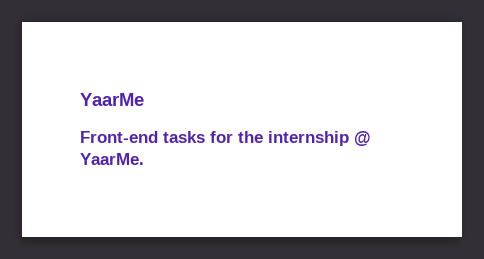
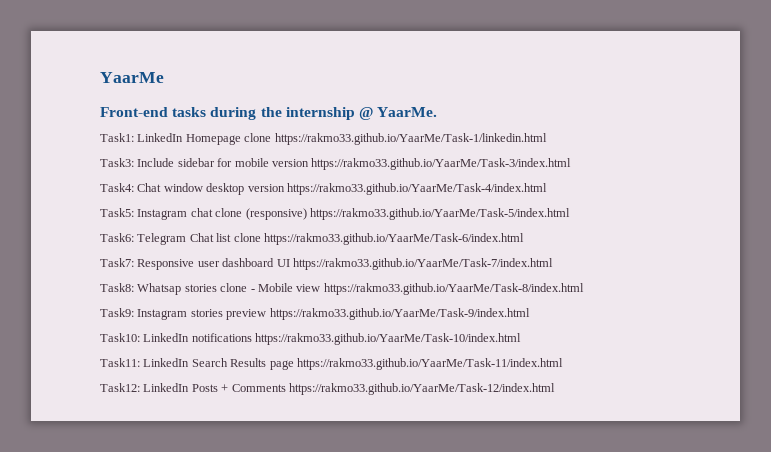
[210,131,233,143] for -> [210,107,257,120] during
(144, 159) none -> [100,133,547,145] [100,158,572,170] [100,183,547,195] [100,208,570,220] [100,233,524,245] [100,258,553,270] [100,283,584,295] [100,308,530,320] [100,333,522,345] [100,358,563,370] [100,383,555,395] // Task1: LinkedIn Homepage clone https://rakmo33.github.io/YaarMe/Task-1/linkedin.html // Task3: Include sidebar for mobile version https://rakmo33.github.io/YaarMe/Task-3/index.html // Task4: Chat window desktop version https://rakmo33.github.io/YaarMe/Task-4/index.html // Task5: Instagram chat clone (responsive) https://rakmo33.github.io/YaarMe/Task-5/index.html // Task6: Telegram Chat list clone https://rakmo33.github.io/YaarMe/Task-6/index.html // Task7: Responsive user dashboard UI https://rakmo33.github.io/YaarMe/Task-7/index.html // Task8: Whatsap stories clone - Mobile view https://rakmo33.github.io/YaarMe/Task-8/index.html // Task9: Instagram stories preview https://rakmo33.github.io/YaarMe/Task-9/index.html // Task10: LinkedIn notifications https://rakmo33.github.io/YaarMe/Task-10/index.html // Task11: LinkedIn Search Results page https://rakmo33.github.io/YaarMe/Task-11/index.html // Task12: LinkedIn Posts + Comments https://rakmo33.github.io/YaarMe/Task-12/index.html

